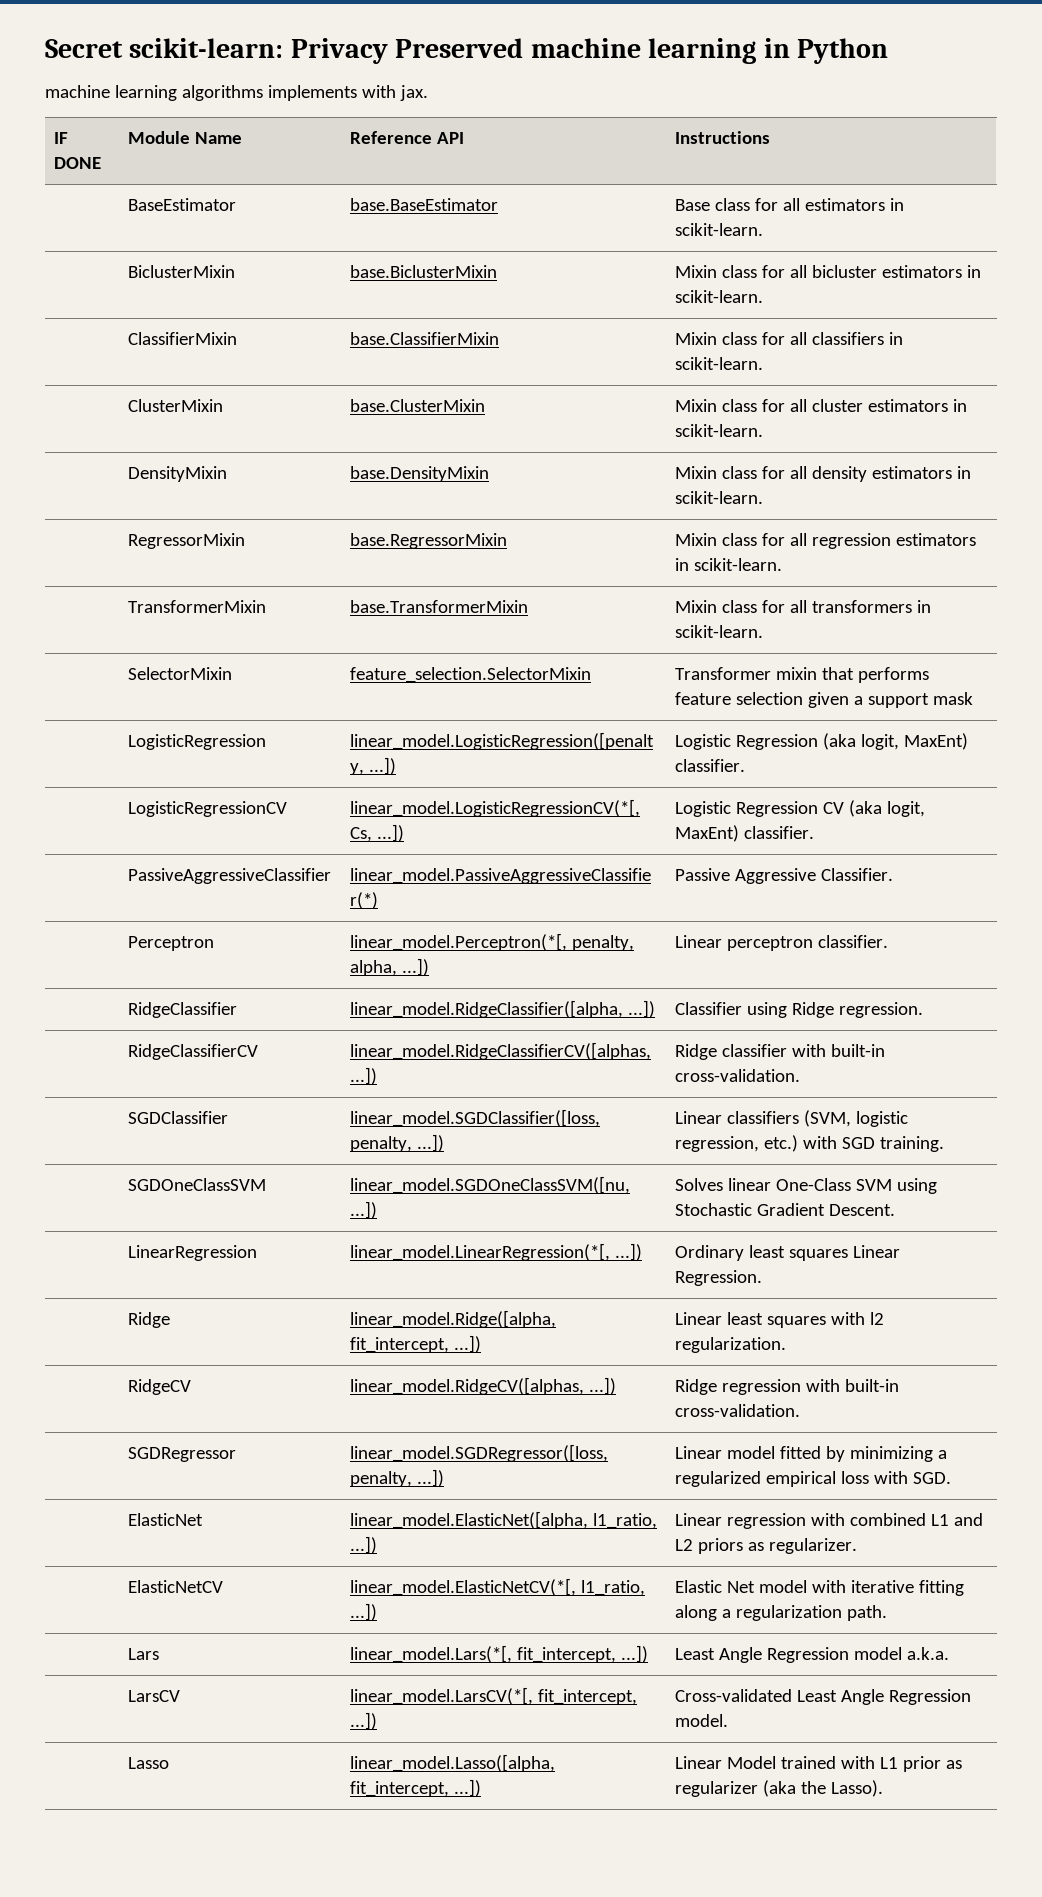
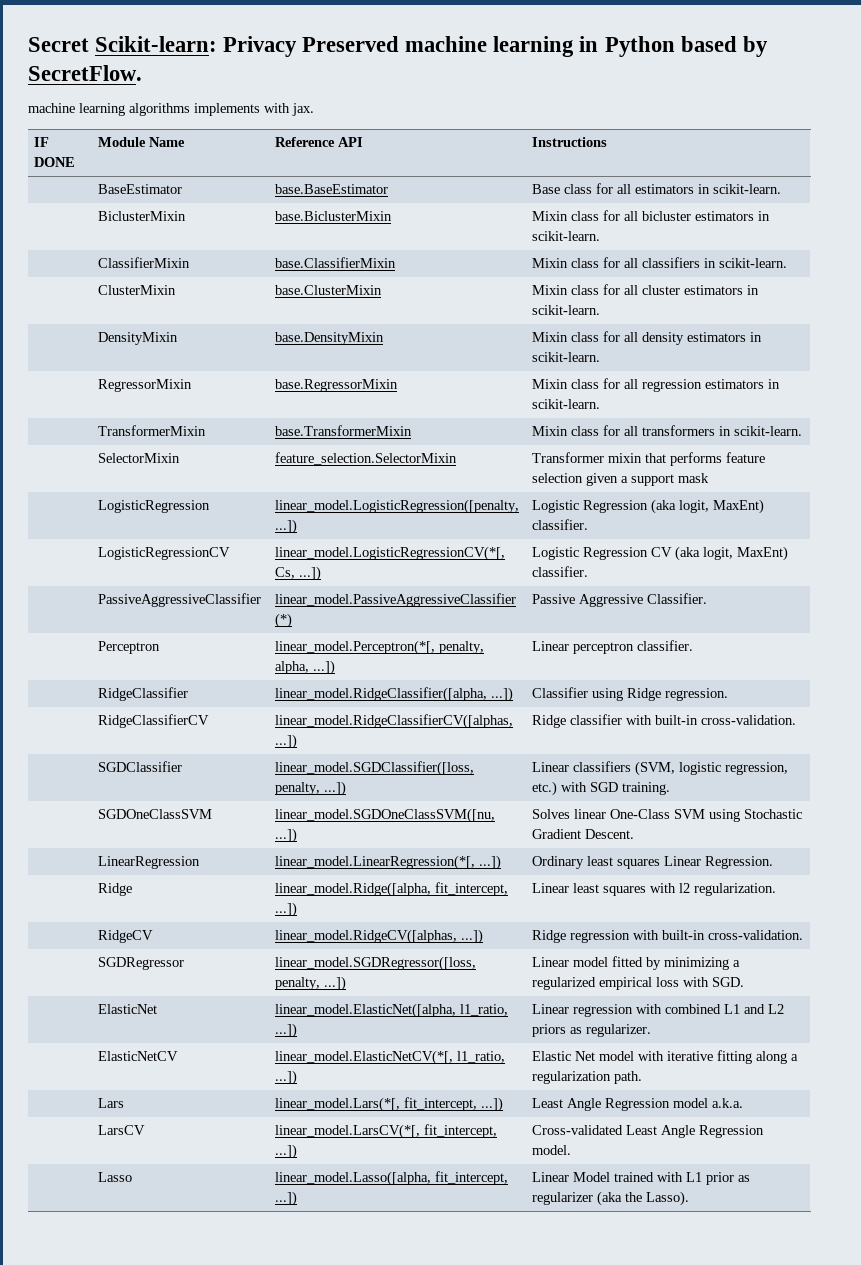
[129,38,284,58] scikit-learn: -> [95,36,218,52] Scikit-learn:
(888, 51) none -> [680,36,768,57] [28,65,142,81] based by SecretFlow.

